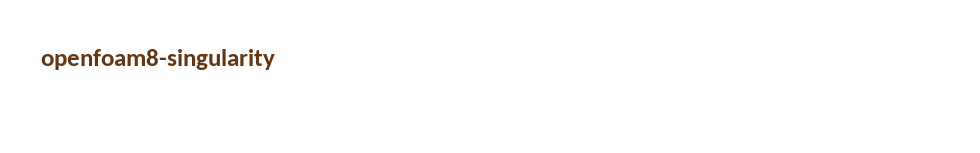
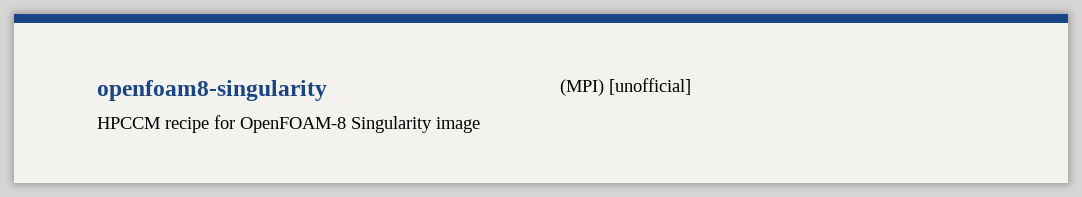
(275, 59) none -> [97,115,480,133] [560,78,691,96] // HPCCM recipe for OpenFOAM-8 Singularity image (MPI) [unofficial]

